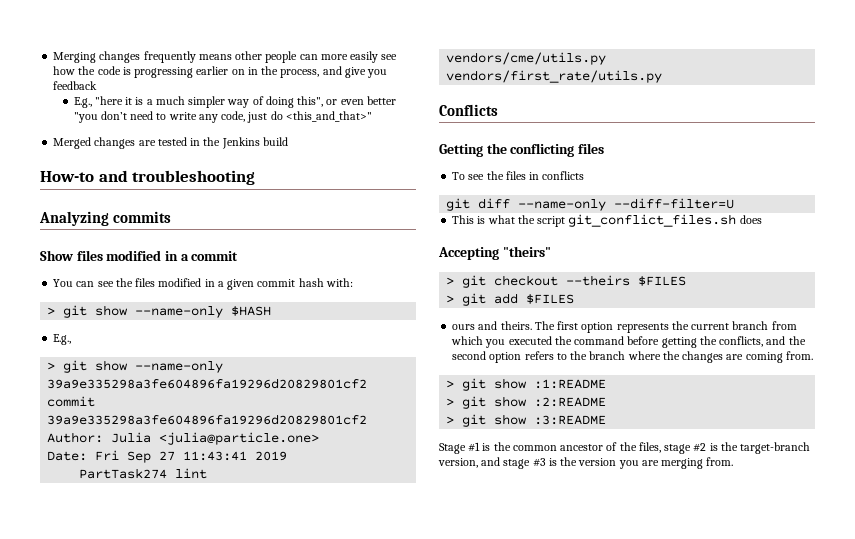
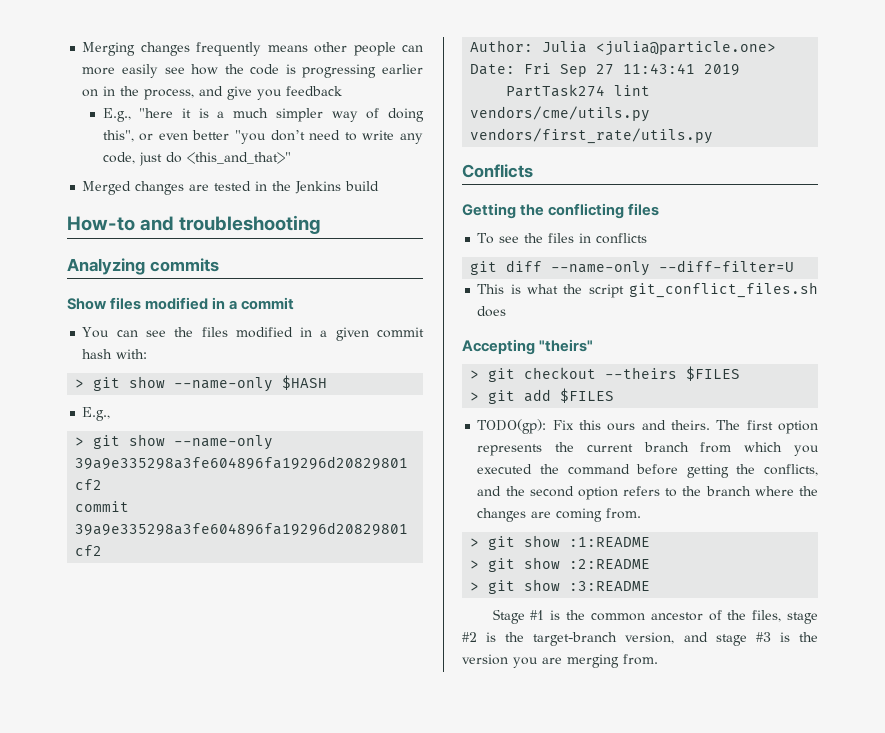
(575, 299) none -> [477,419,602,434] TODO(gp): Fix this

